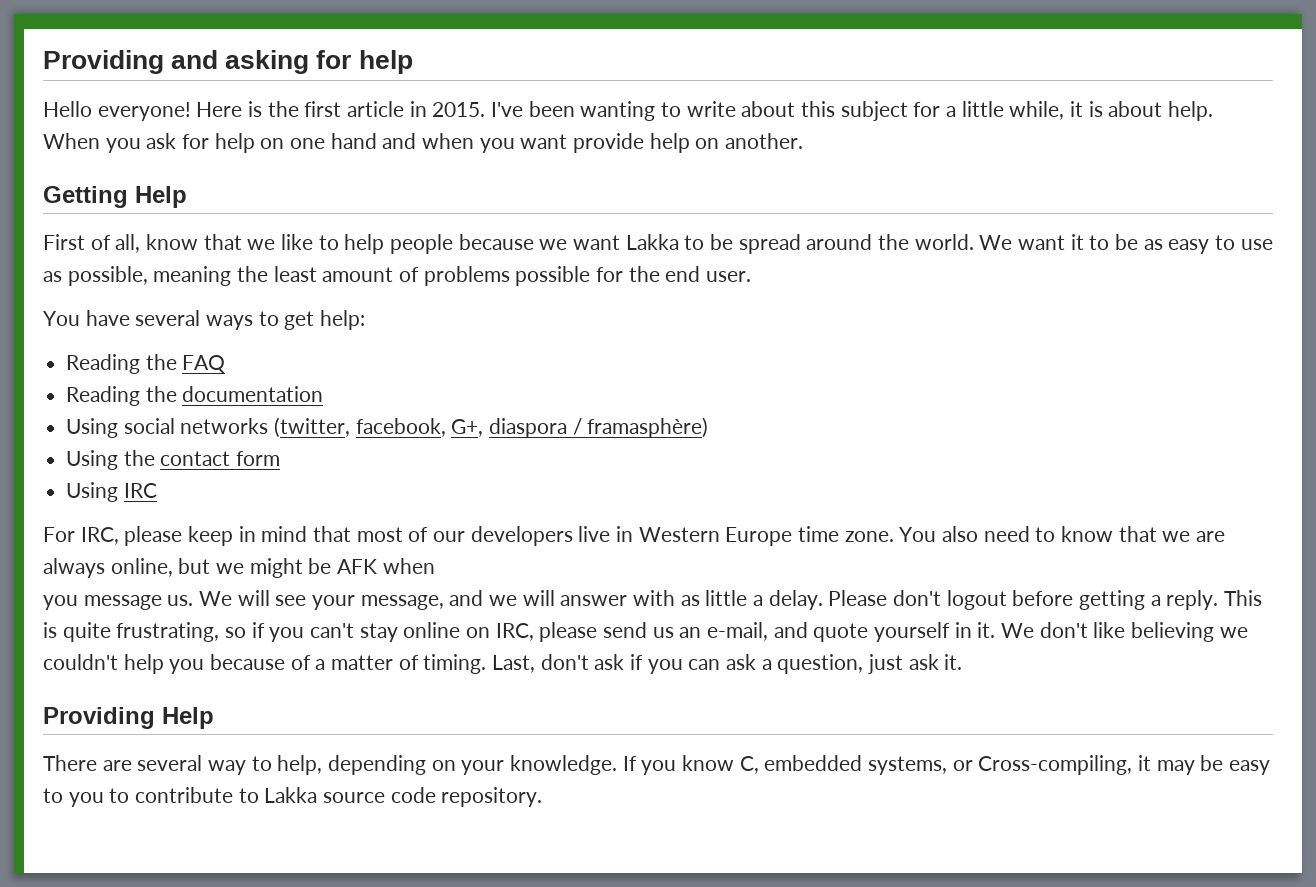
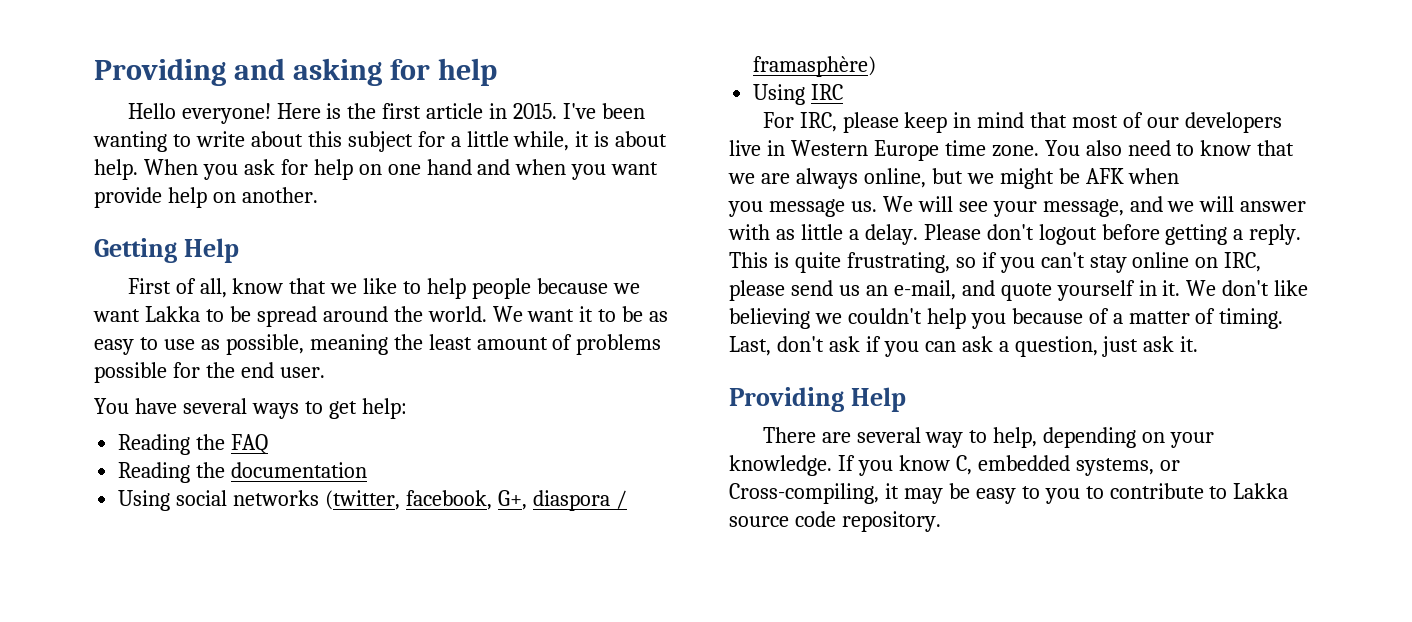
[66,450,281,470] // Using the contact form -> (877, 66) none

